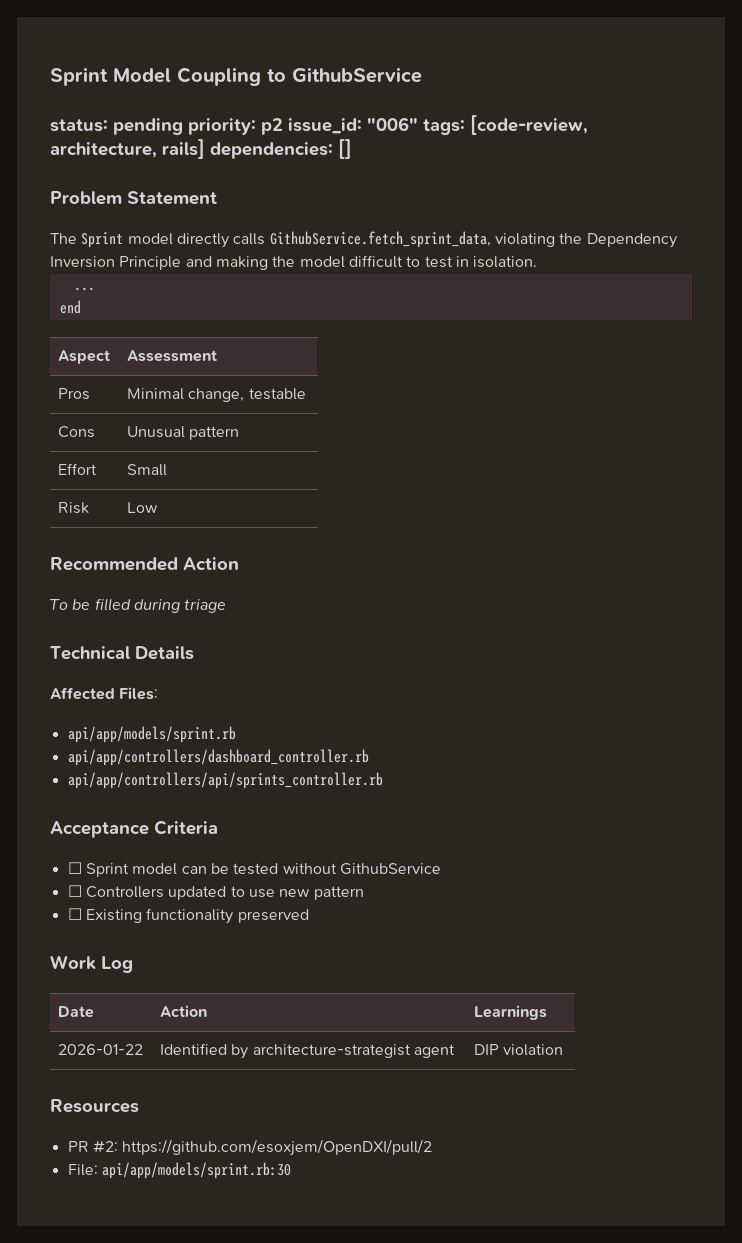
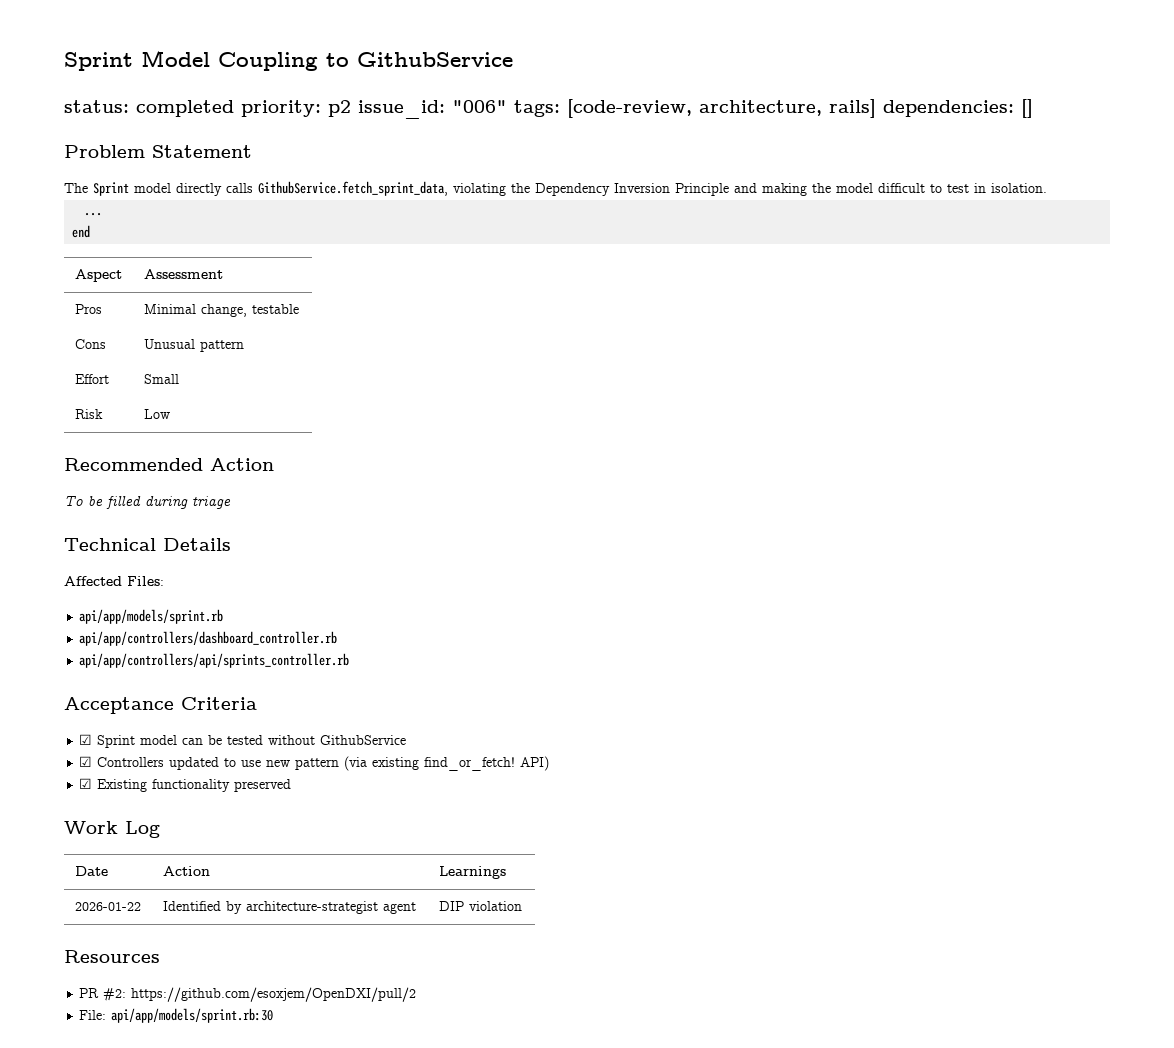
[113,118,183,135] pending -> [136,100,234,117] completed
[67,862,82,874] ☐ -> [79,734,93,745] ☑
[67,885,82,897] ☐ -> [79,756,93,767] ☑
[67,908,82,920] // ☐ -> [344,756,550,771] [79,778,93,789] (via existing find_or_fetch! API) // ☑

